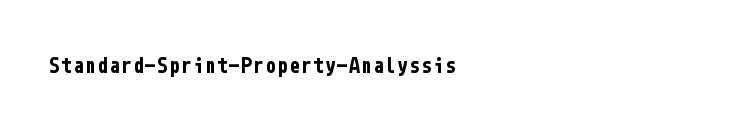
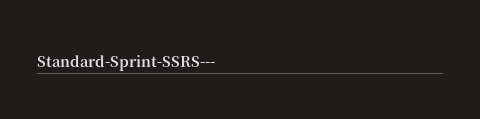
[48,57,456,77] Standard-Sprint-Property-Analyssis -> [37,55,215,71] Standard-Sprint-SSRS---

